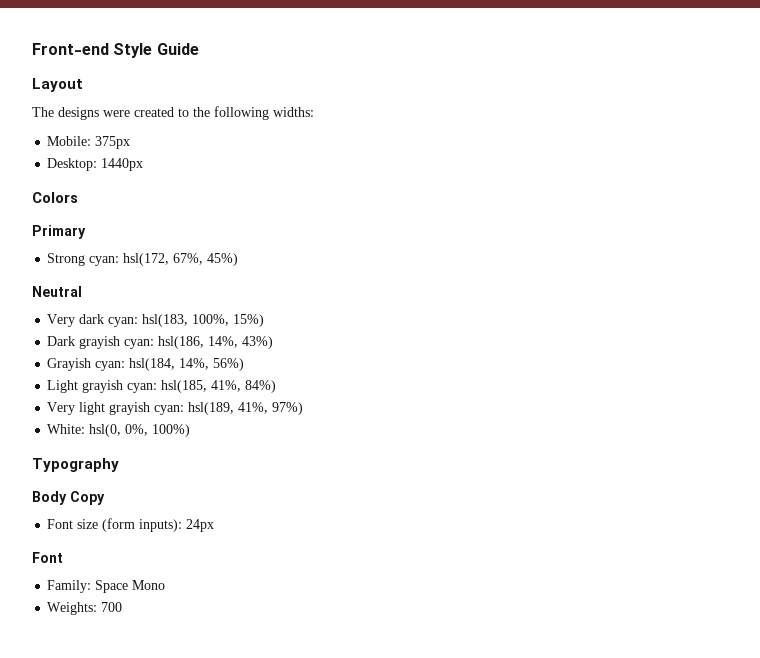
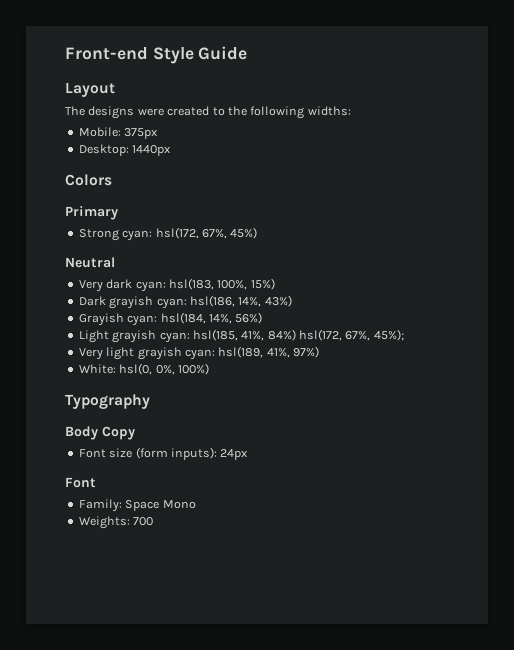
(277, 386) none -> [299,329,404,341] hsl(172, 67%, 45%);

